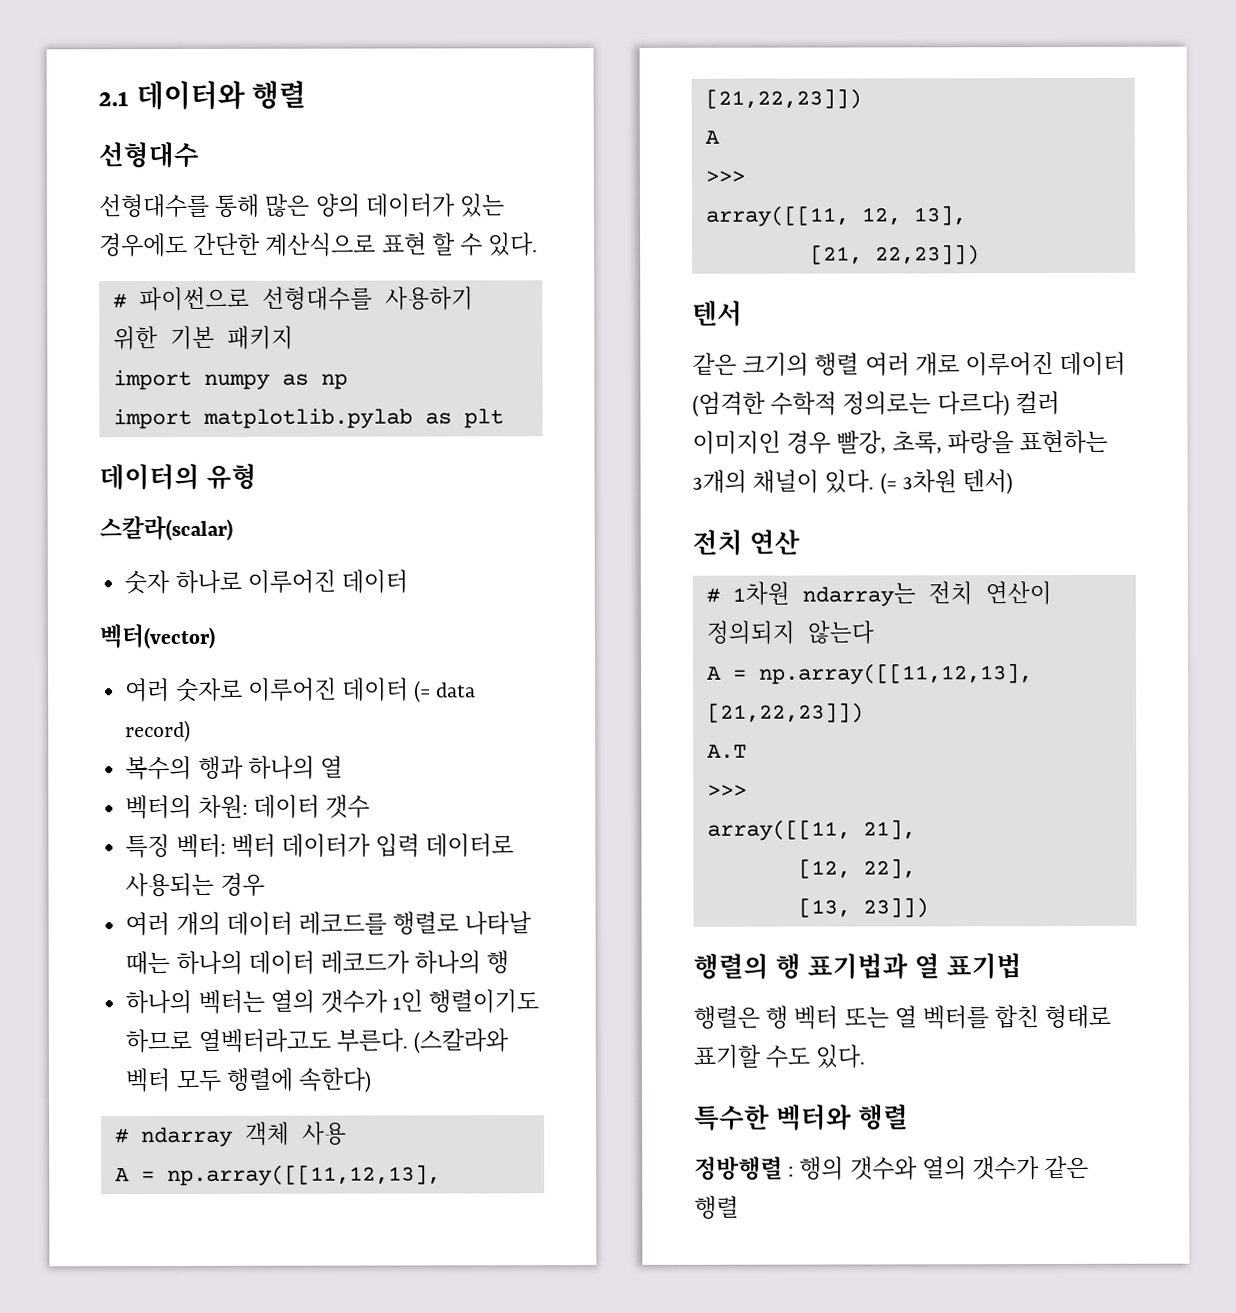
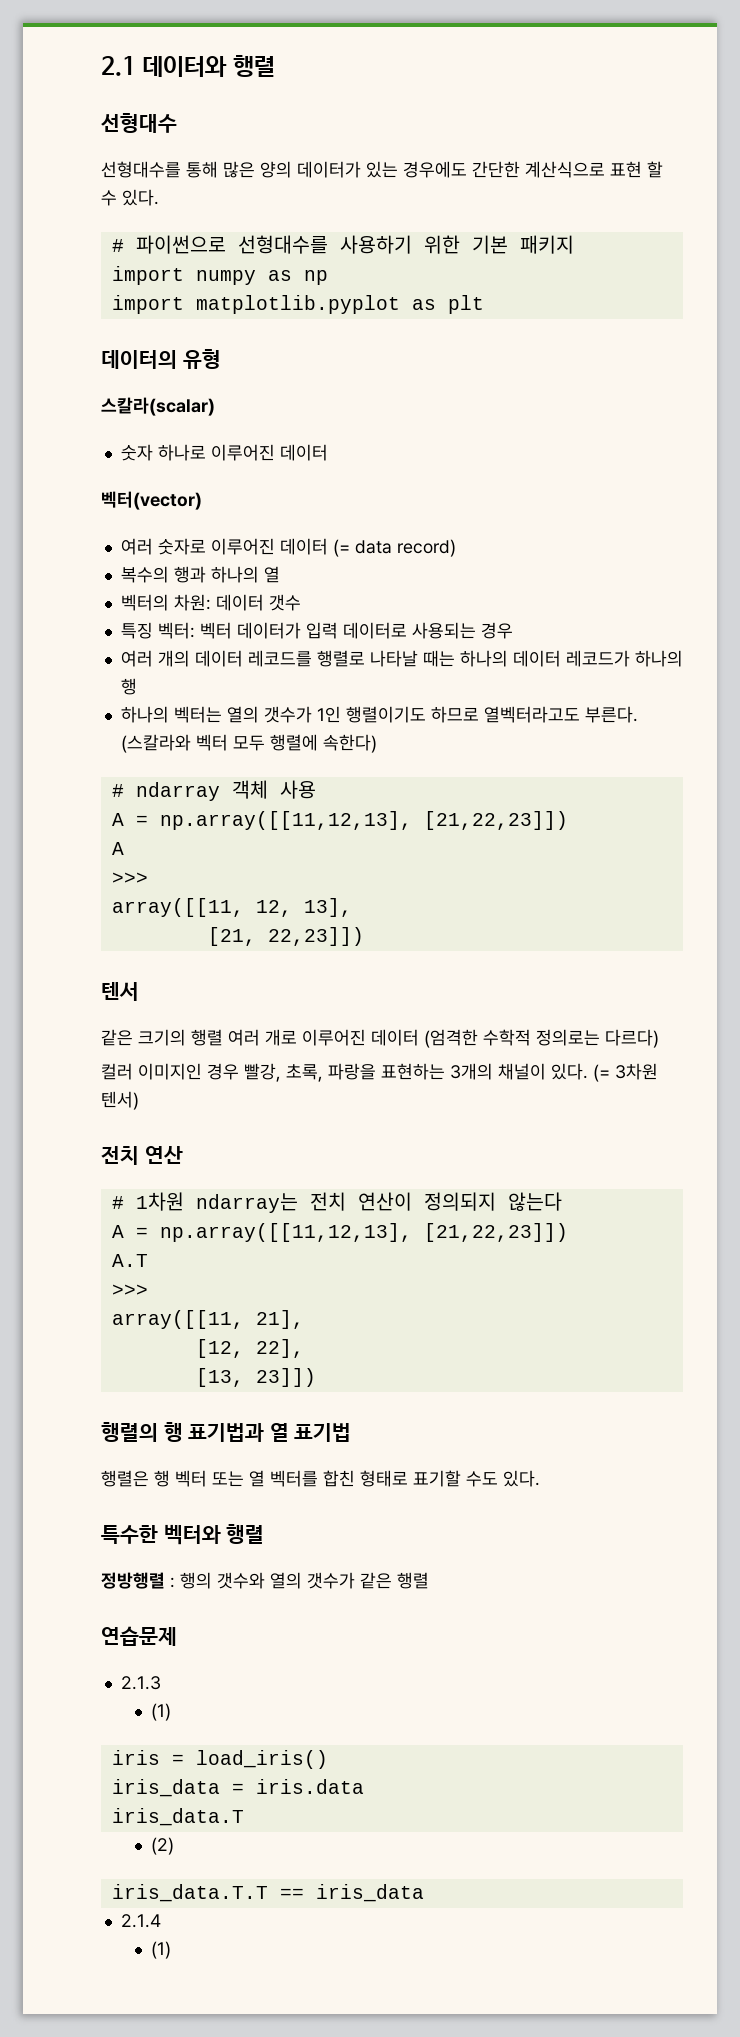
[202,408,413,429] matplotlib.pylab -> [195,295,400,314] matplotlib.pyplot
(1010, 404) none -> (659, 1038) //
(739, 1207) none -> [101,1626,177,1646] [120,1676,161,1690] [150,1703,171,1721] [111,1750,328,1769] [111,1779,364,1797] [111,1808,244,1826] [150,1837,174,1855] [111,1884,424,1902] [120,1914,161,1928] [150,1941,171,1959] // 연습문제 // 2.1.3 // (1) // iris = load_iris() // iris_data = iris.data // iris_data.T // (2) // iris_data.T.T == iris_data // 2.1.4 // (1)

